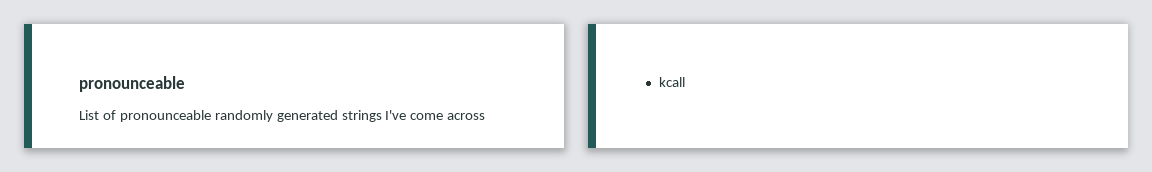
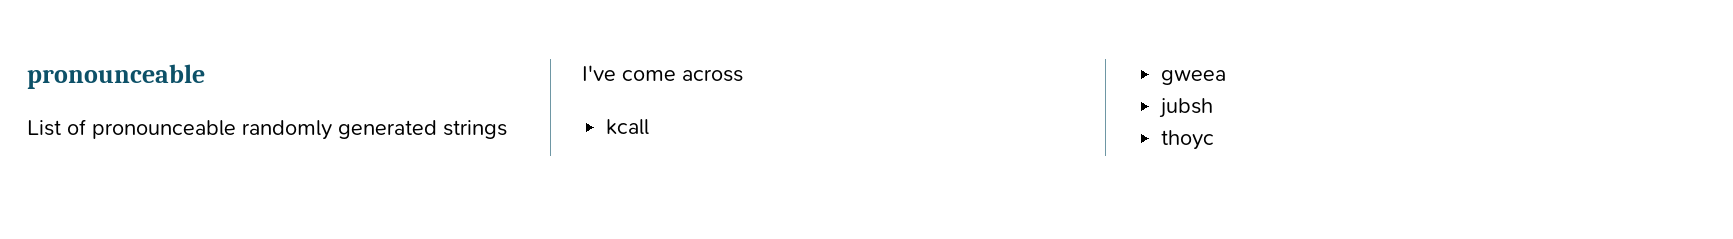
(685, 82) none -> [1161,70,1227,85] [1159,98,1214,118] [1161,130,1215,150] // gweea // jubsh // thoyc

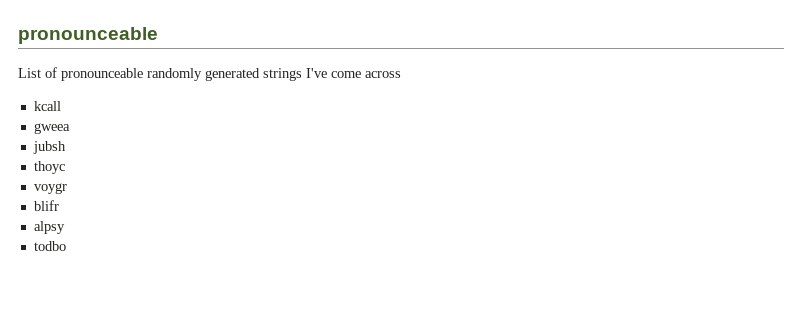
(1215, 140) none -> [33,183,67,194] [33,200,59,211] [33,221,65,234] [33,241,66,251] // voygr // blifr // alpsy // todbo

